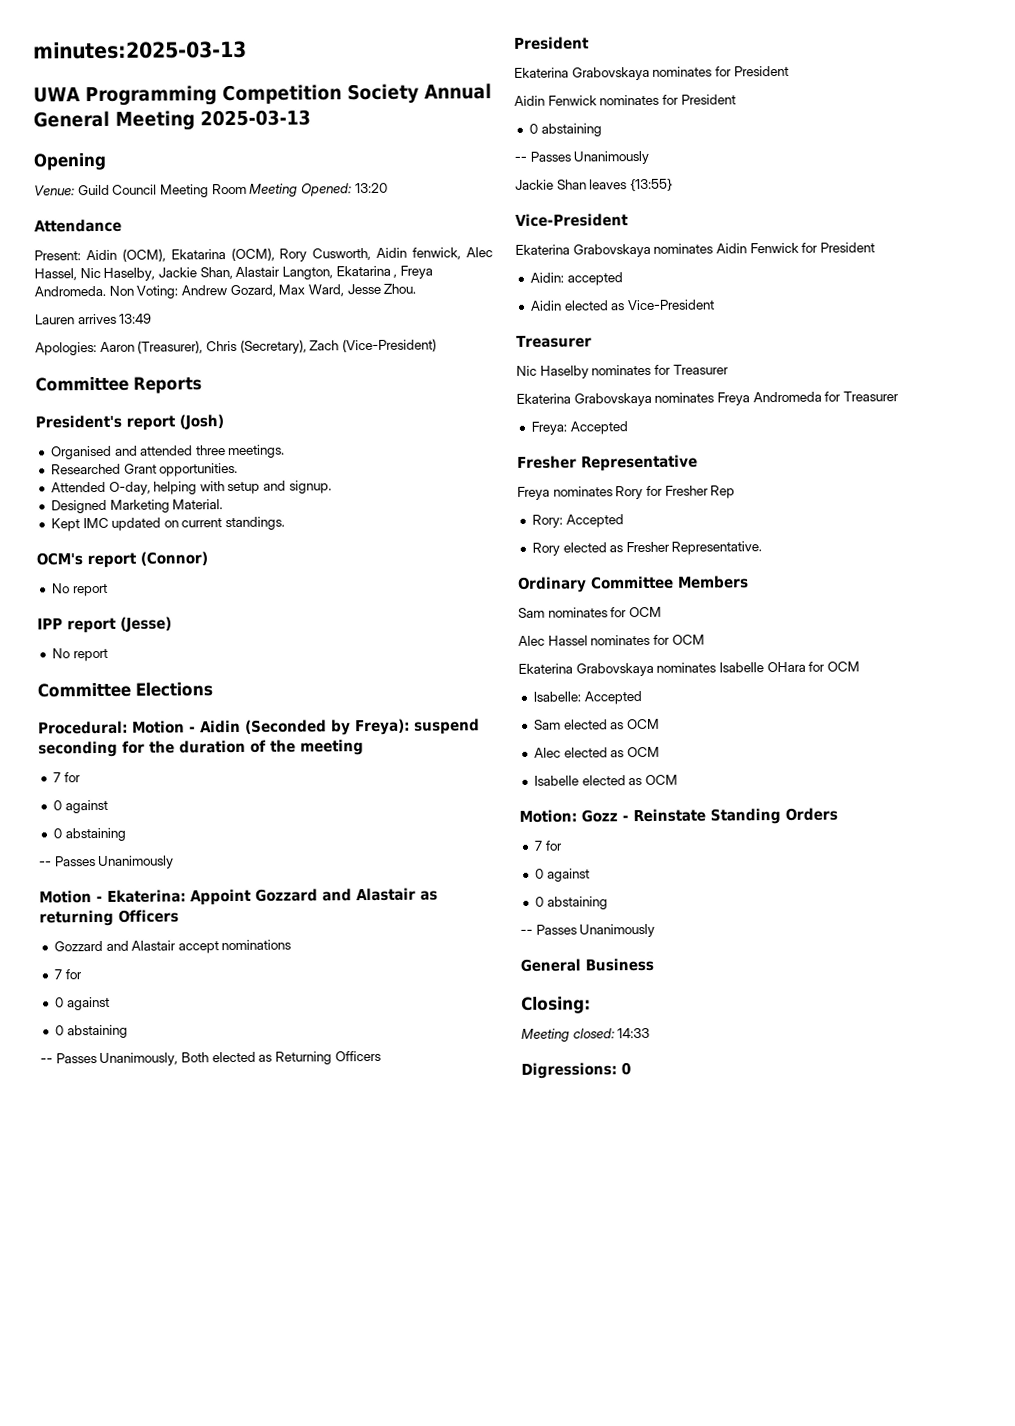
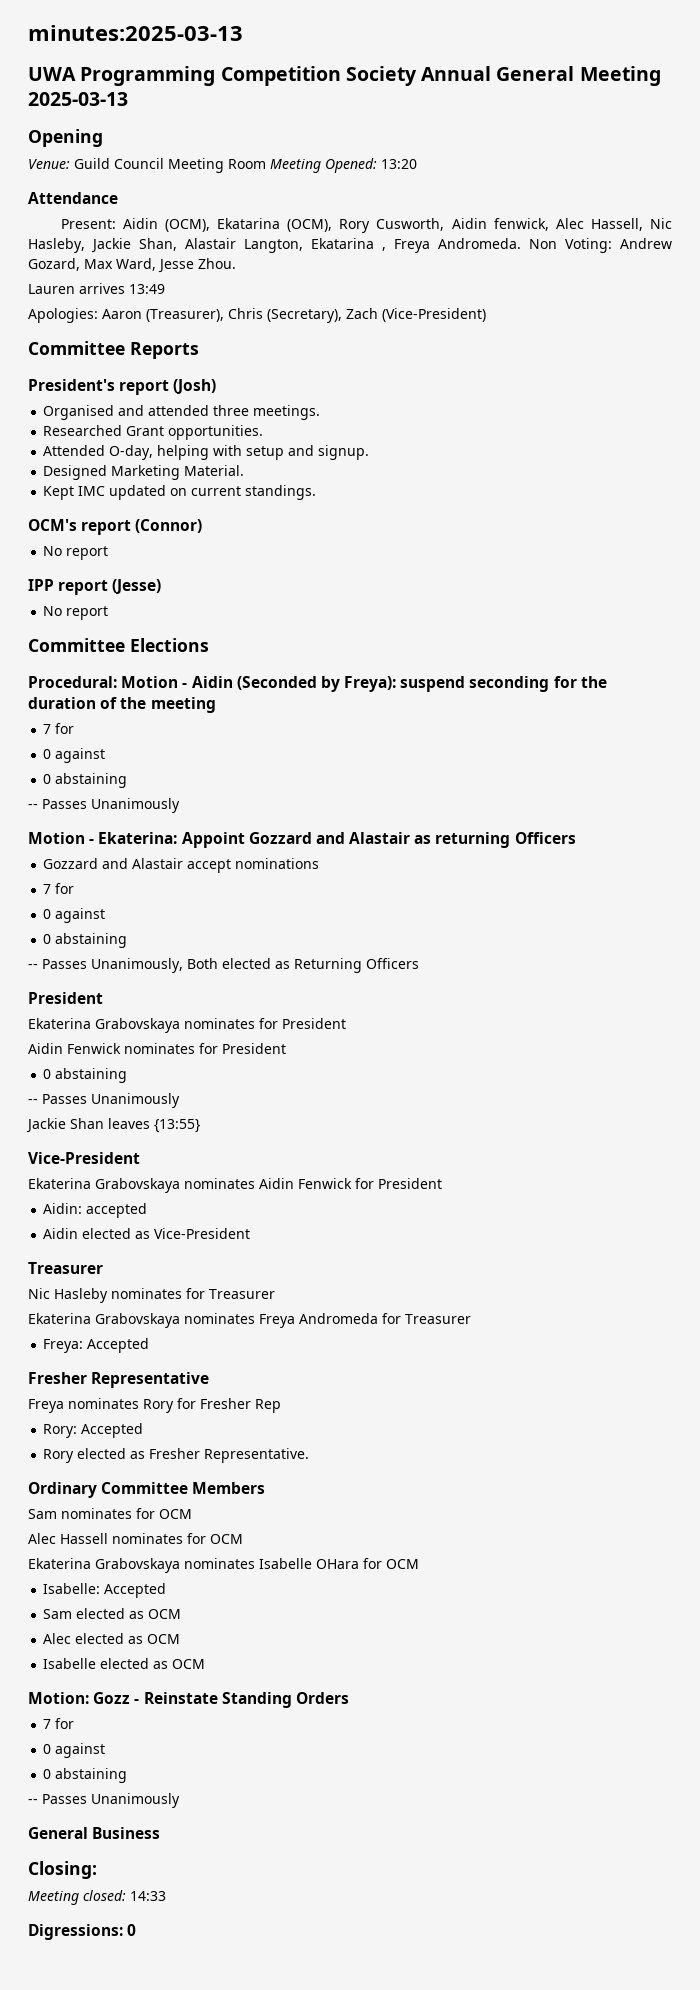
[34,267,156,281] Hassel, Nic Haselby, -> [590,218,672,231] [28,238,85,253] Hassell, Nic Hasleby,
[539,365,589,379] Haselby -> [54,1288,108,1303] Hasleby
[547,635,588,646] Hassel -> [60,1533,108,1544] Hassell

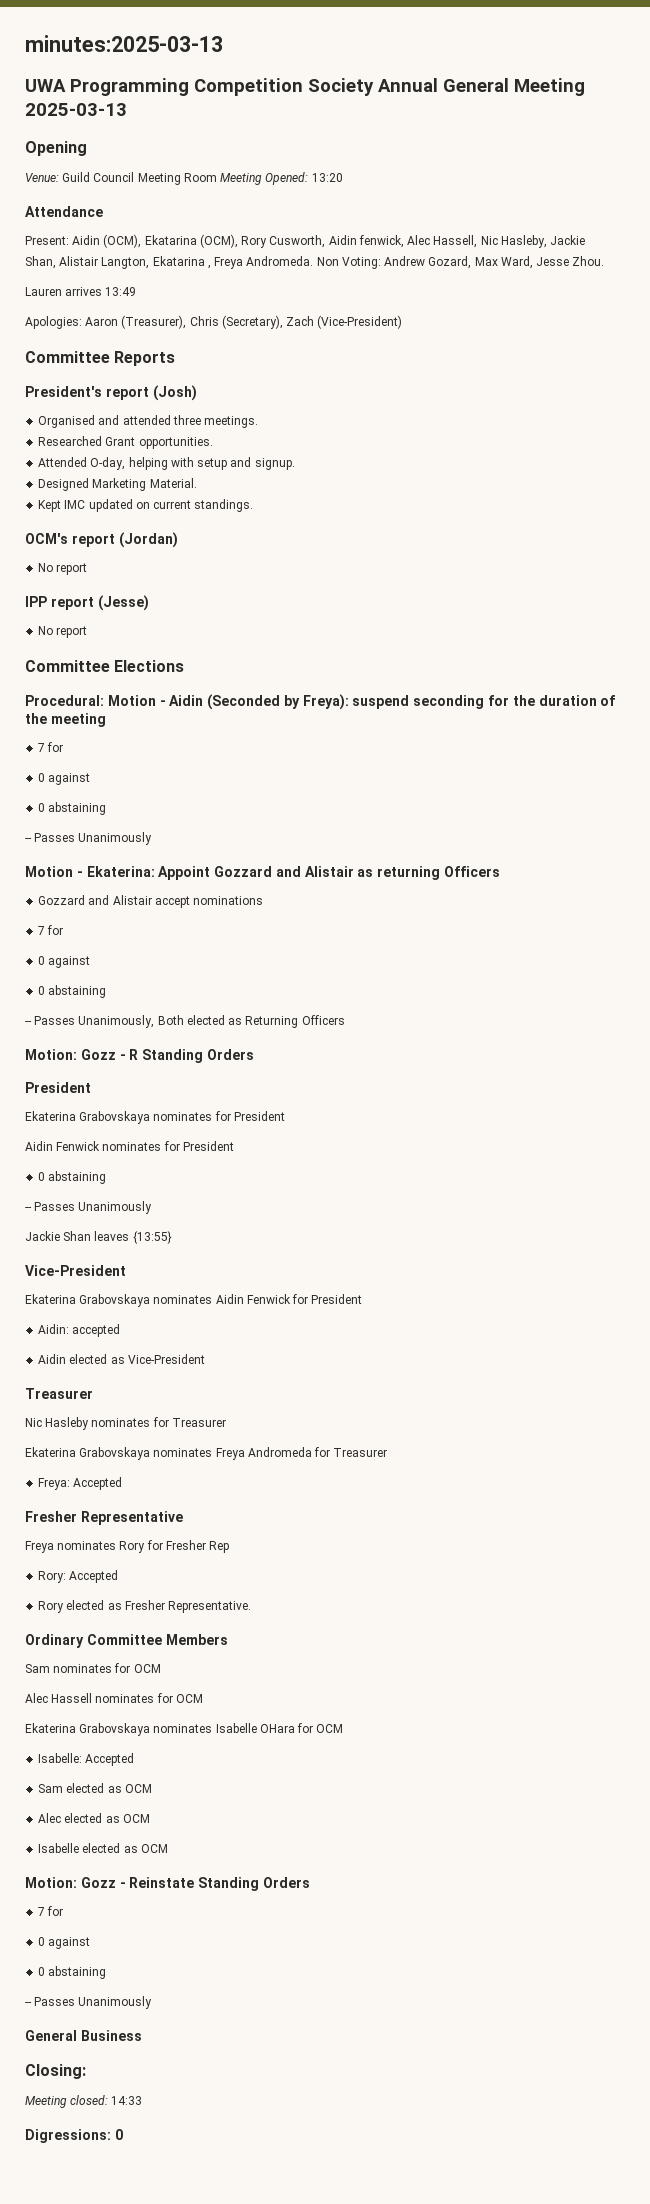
[185,238,236,249] Alastair -> [59,256,99,266] Alistair
[135,519,203,533] (Connor) -> [118,532,178,548] (Jordan)
[349,832,411,844] Alastair -> [304,866,354,877] Alistair
[132,858,184,869] Alastair -> [112,895,152,905] Alistair
(419, 963) none -> [25,1049,254,1063] // Motion: Gozz - R Standing Orders

